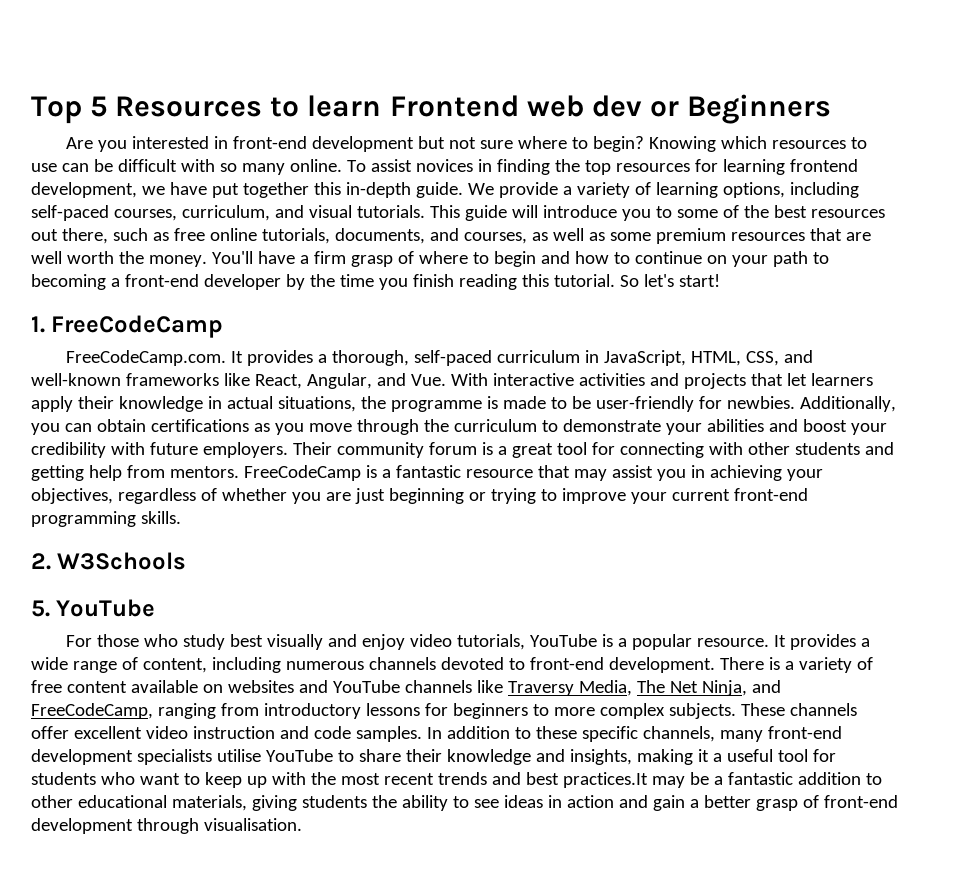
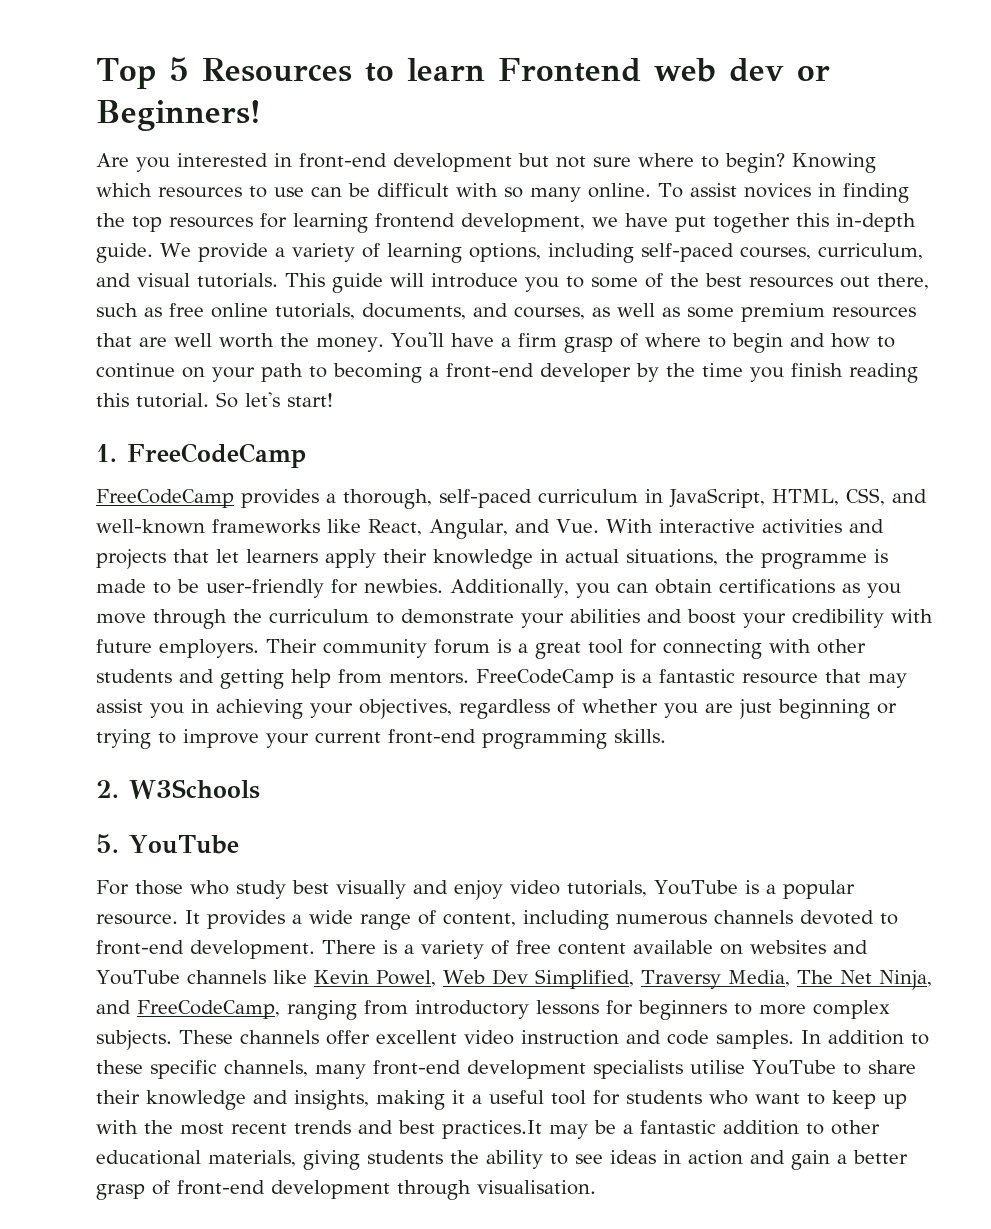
[686,94,831,124] Beginners -> [96,100,261,131] Beginners!
[66,350,244,366] FreeCodeCamp.com. It -> [96,489,234,508] FreeCodeCamp
(503, 686) none -> [313,969,634,989] Kevin Powel, Web Dev Simplified,

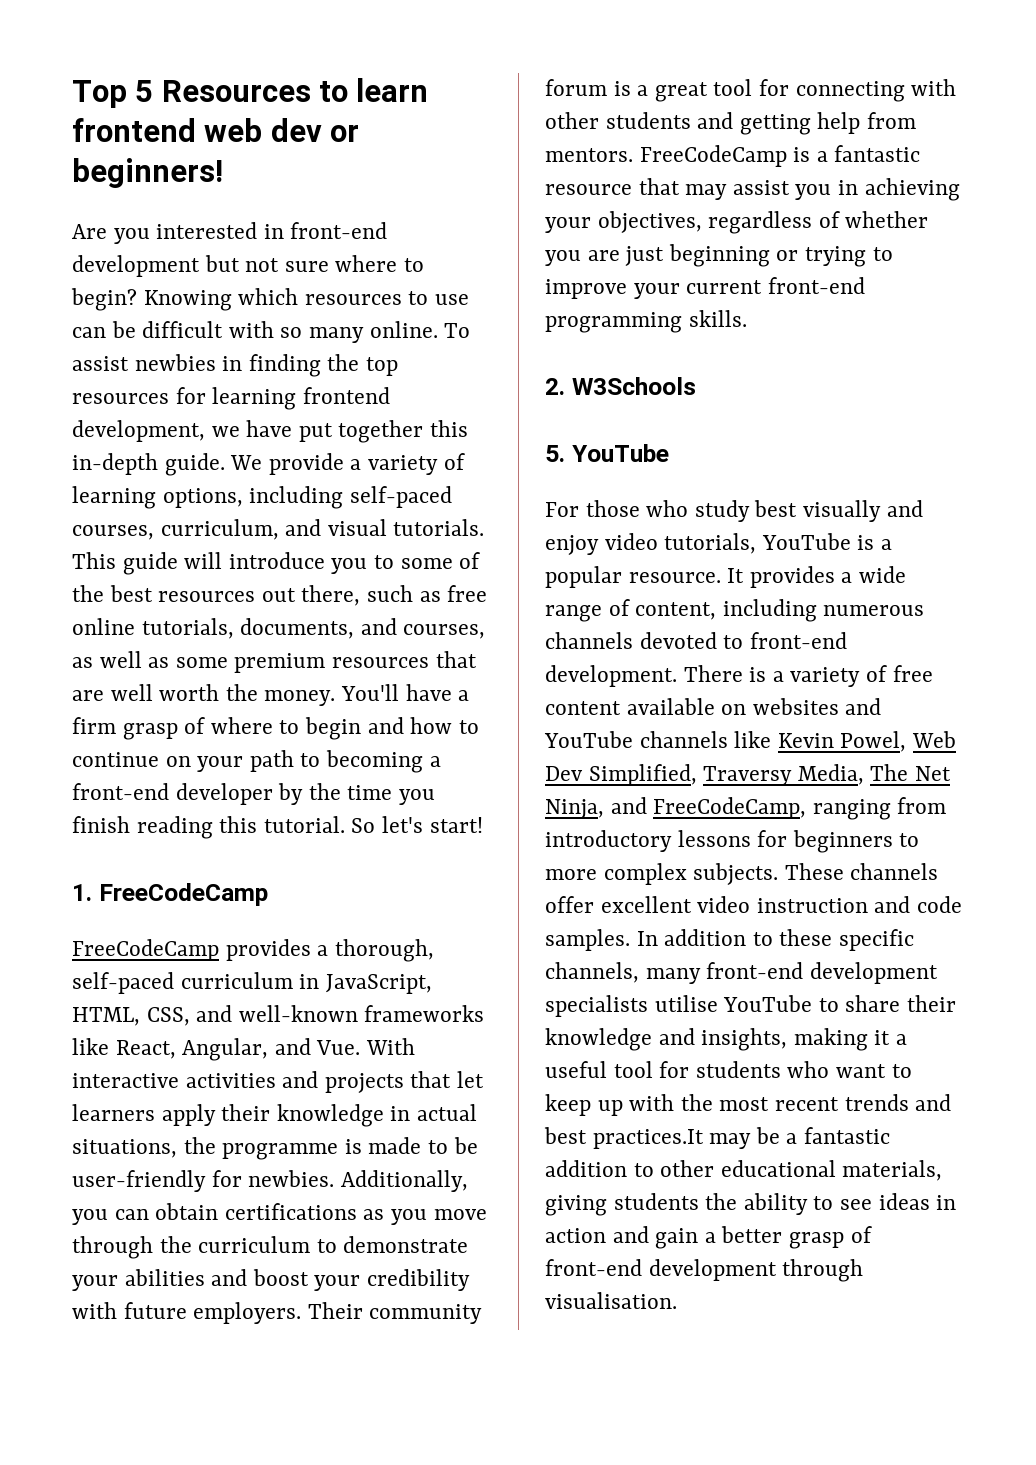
[497,58,641,82] Frontend -> [72,118,196,142] frontend
[96,100,261,131] Beginners! -> [72,158,223,188] beginners!
[743,183,811,198] novices -> [134,354,216,371] newbies

